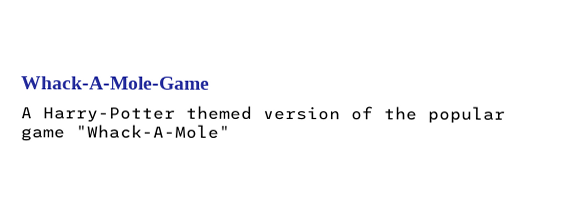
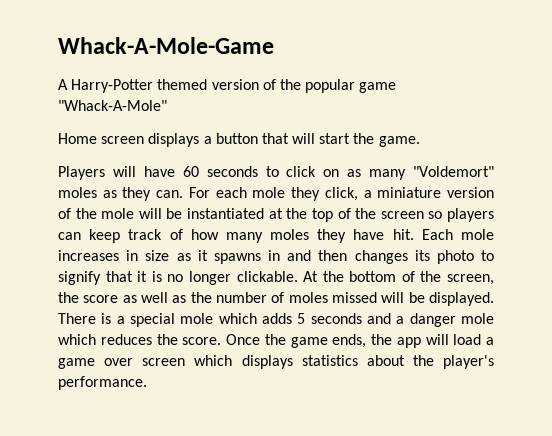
(230, 131) none -> [58,133,420,147] [58,166,494,180] [58,187,495,201] [58,208,495,222] [58,229,494,243] [58,250,494,264] [58,271,494,285] [58,292,494,306] [58,313,494,327] [58,334,494,348] [58,355,494,369] [58,376,147,390] // Home screen displays a button that will start the game. // Players will have 60 seconds to click on as many "Voldemort" moles as they can. For each mole they click, a miniature version of the mole will be instantiated at the top of the screen so players can keep track of how many moles they have hit. Each mole increases in size as it spawns in and then changes its photo to signify that it is no longer clickable. At the bottom of the screen, the score as well as the number of moles missed will be displayed. There is a special mole which adds 5 seconds and a danger mole which reduces the score. Once the game ends, the app will load a game over screen which displays statistics about the player's performance.

